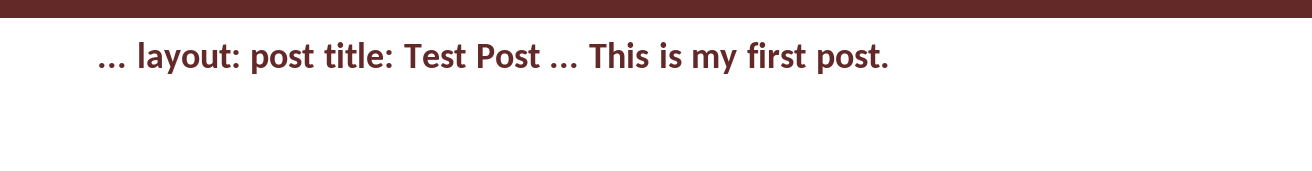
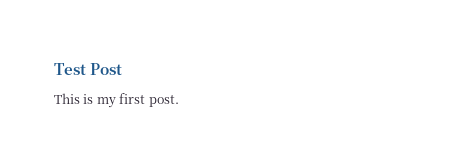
[97,42,395,74] ... layout: post title: -> (54, 69) none
[549,63,580,68] ... -> (123, 69) //

